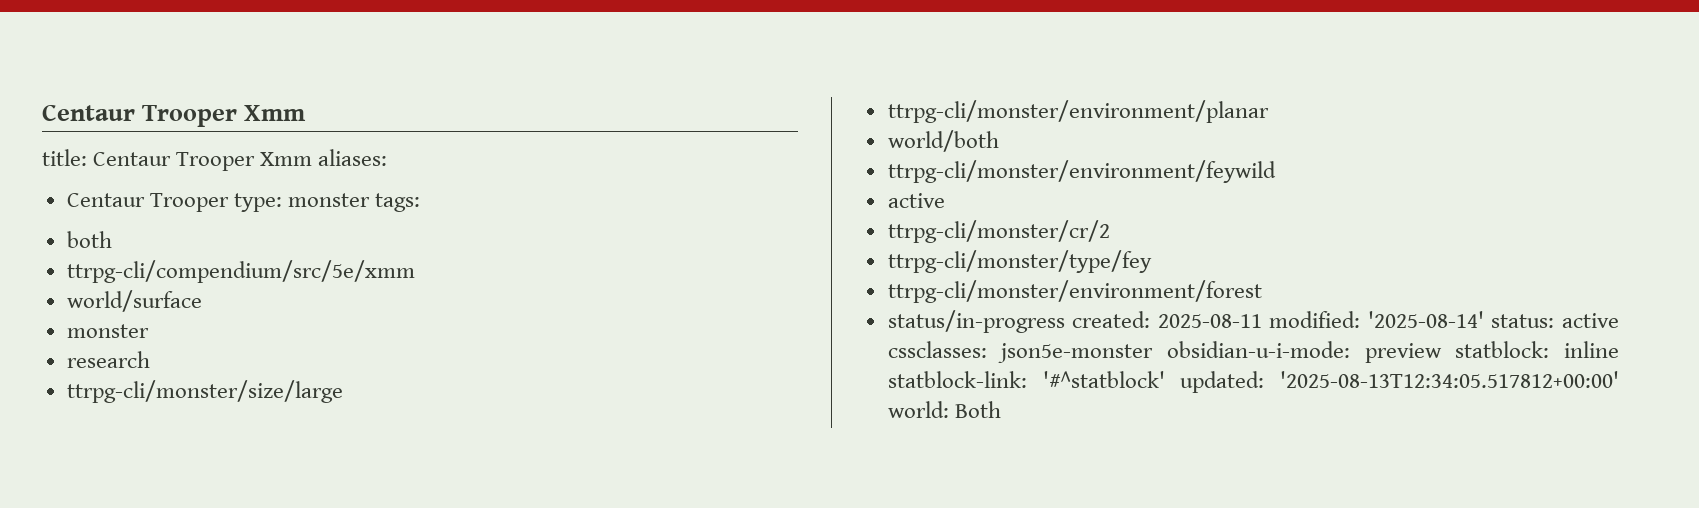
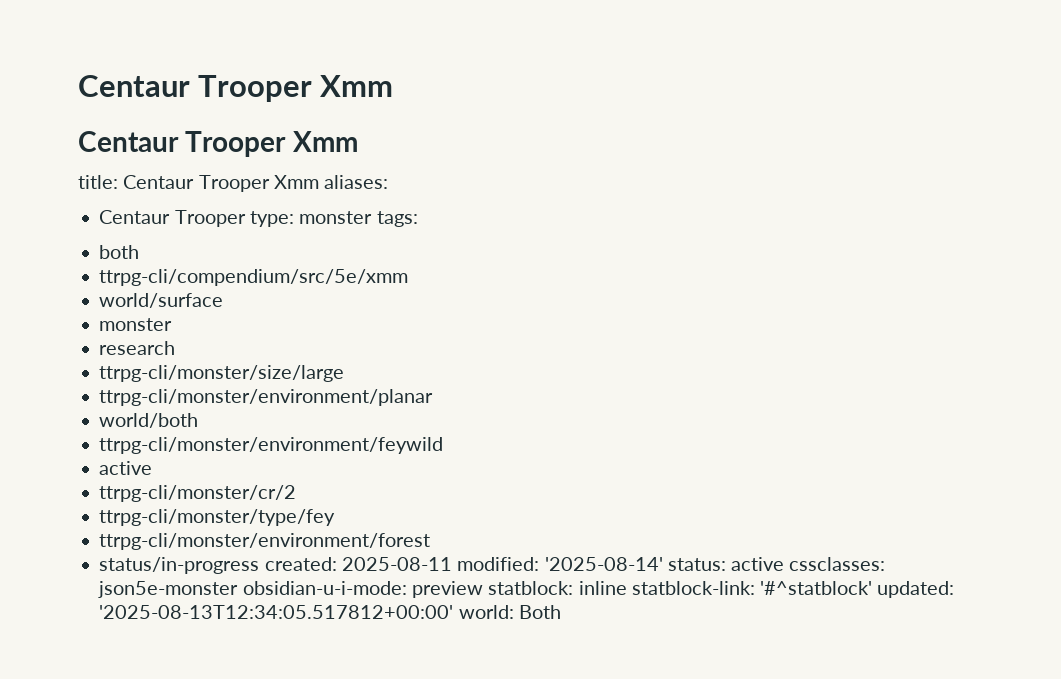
[42,104,307,127] Centaur Trooper Xmm -> [78,75,394,102] [78,131,358,157] Centaur Trooper Xmm // Centaur Trooper Xmm

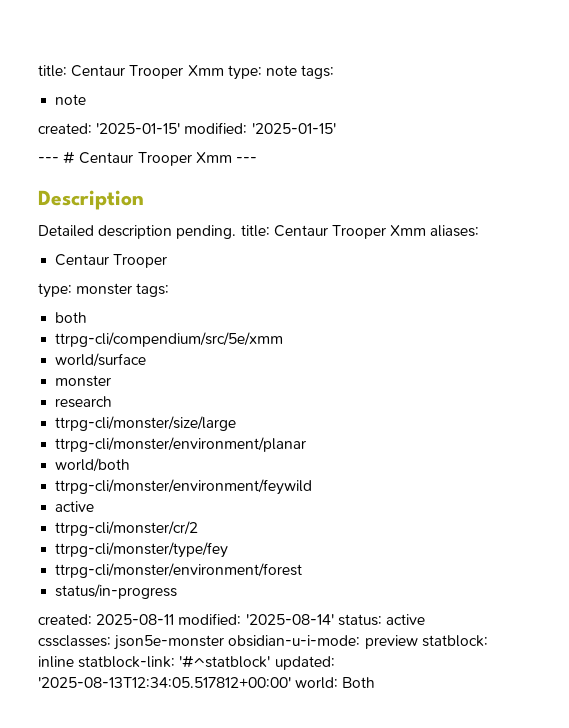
[78,75,394,102] [78,131,358,157] Centaur Trooper Xmm // Centaur Trooper Xmm // -> [38,65,335,80] [55,94,87,105] [38,122,336,134] [38,151,257,166] [38,190,144,210] [38,225,237,239] title: Centaur Trooper Xmm type: note tags: // note // created: '2025-01-15' modified: '2025-01-15' // --- # Centaur Trooper Xmm --- // Description // Detailed description pending.
(246, 218) none -> (168, 261) //
(260, 565) none -> (178, 591) //

